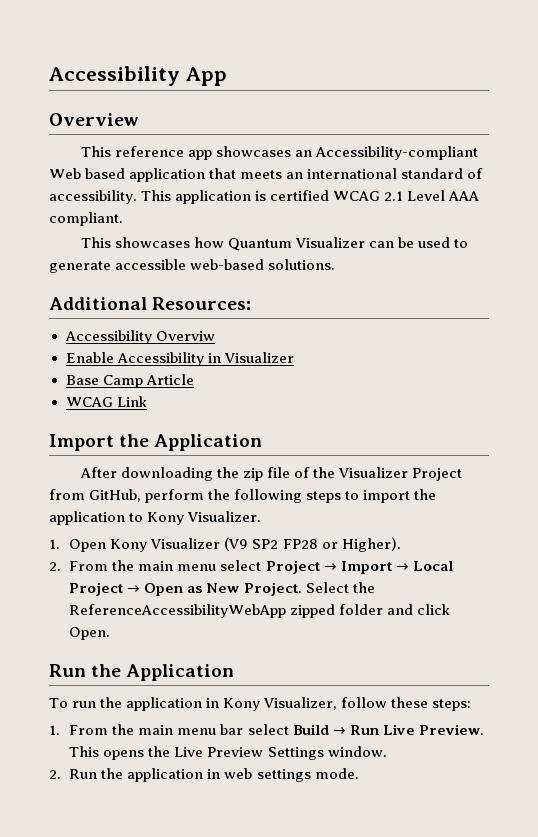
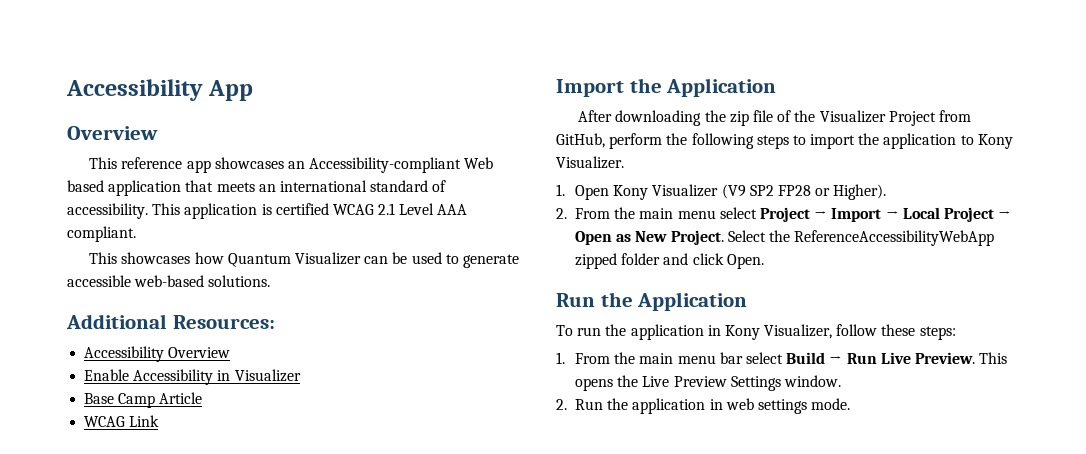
[155,331,215,341] Overviw -> [168,347,231,358] Overview

